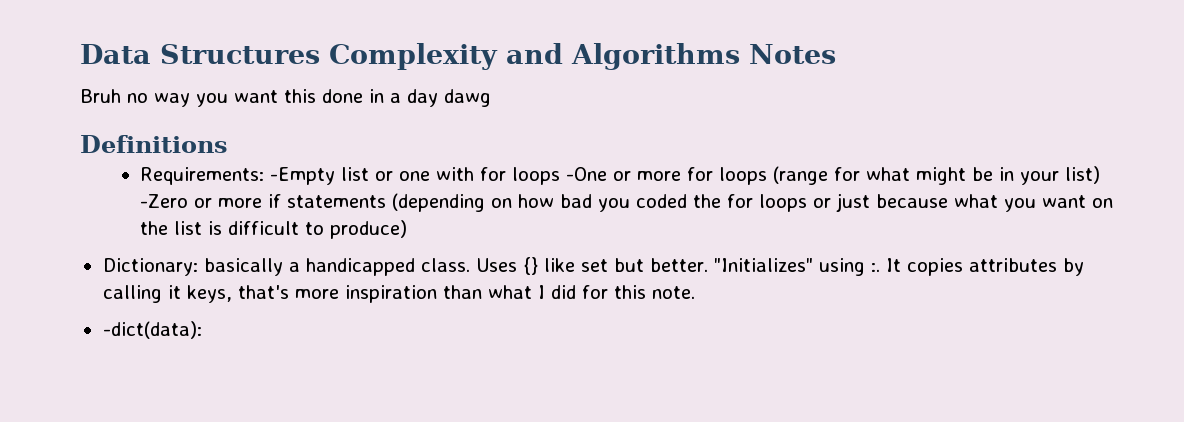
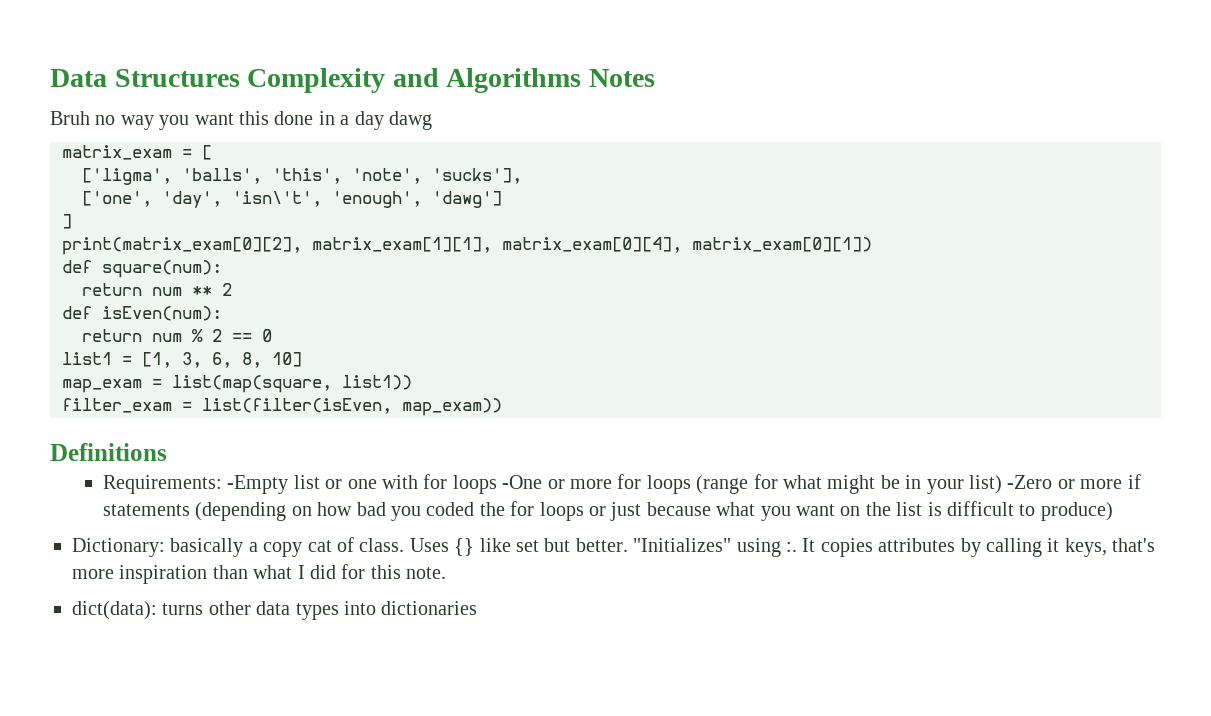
(491, 98) none -> [62,145,212,160] [82,168,522,185] [82,191,502,208] [62,214,72,229] [62,237,872,255] [62,260,222,278] [82,283,232,296] [62,306,222,321] [82,329,272,342] [62,352,302,368] [62,375,412,393] [62,398,502,416] // matrix_exam = [ // ['ligma', 'balls', 'this', 'note', 'sucks'], // ['one', 'day', 'isn\'t', 'enough', 'dawg'] // ] // print(matrix_exam[0][2], matrix_exam[1][1], matrix_exam[0][4], matrix_exam[0][1]) // def square(num): // return num ** 2 // def isEven(num): // return num % 2 == 0 // list1 = [1, 3, 6, 8, 10] // map_exam = list(map(square, list1)) // filter_exam = list(filter(isEven, map_exam))
[305,258,415,276] handicapped -> [263,537,354,557] copy cat of
[102,321,202,339] -dict(data): -> [72,601,478,620] dict(data): turns other data types into dictionaries

